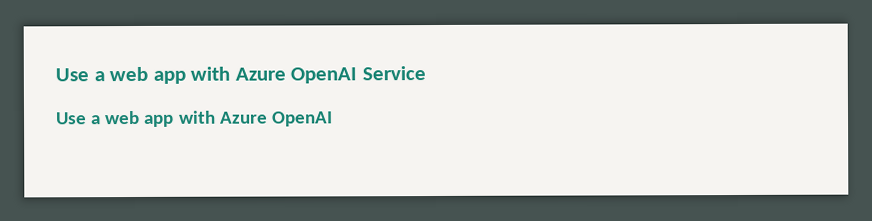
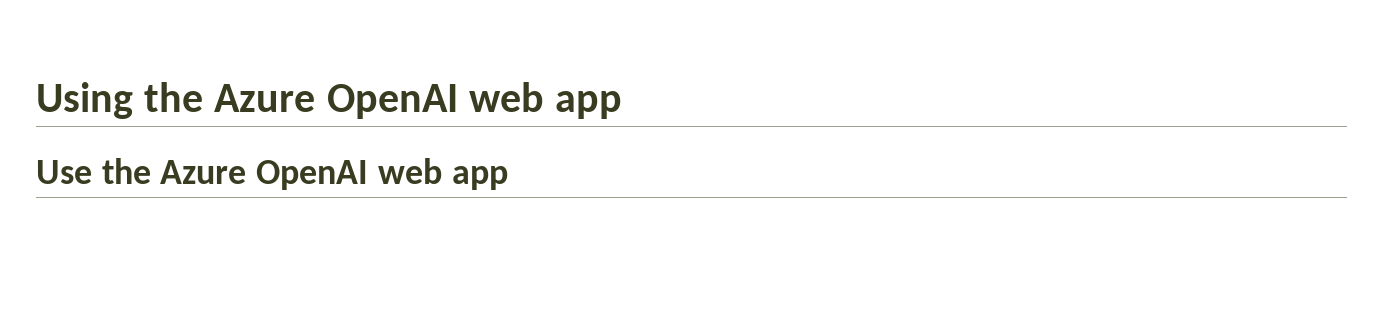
[55,66,426,84] [56,110,333,127] Use a web app with Azure OpenAI Service // Use a web app with Azure OpenAI -> [36,82,623,119] [36,158,508,190] Using the Azure OpenAI web app // Use the Azure OpenAI web app

